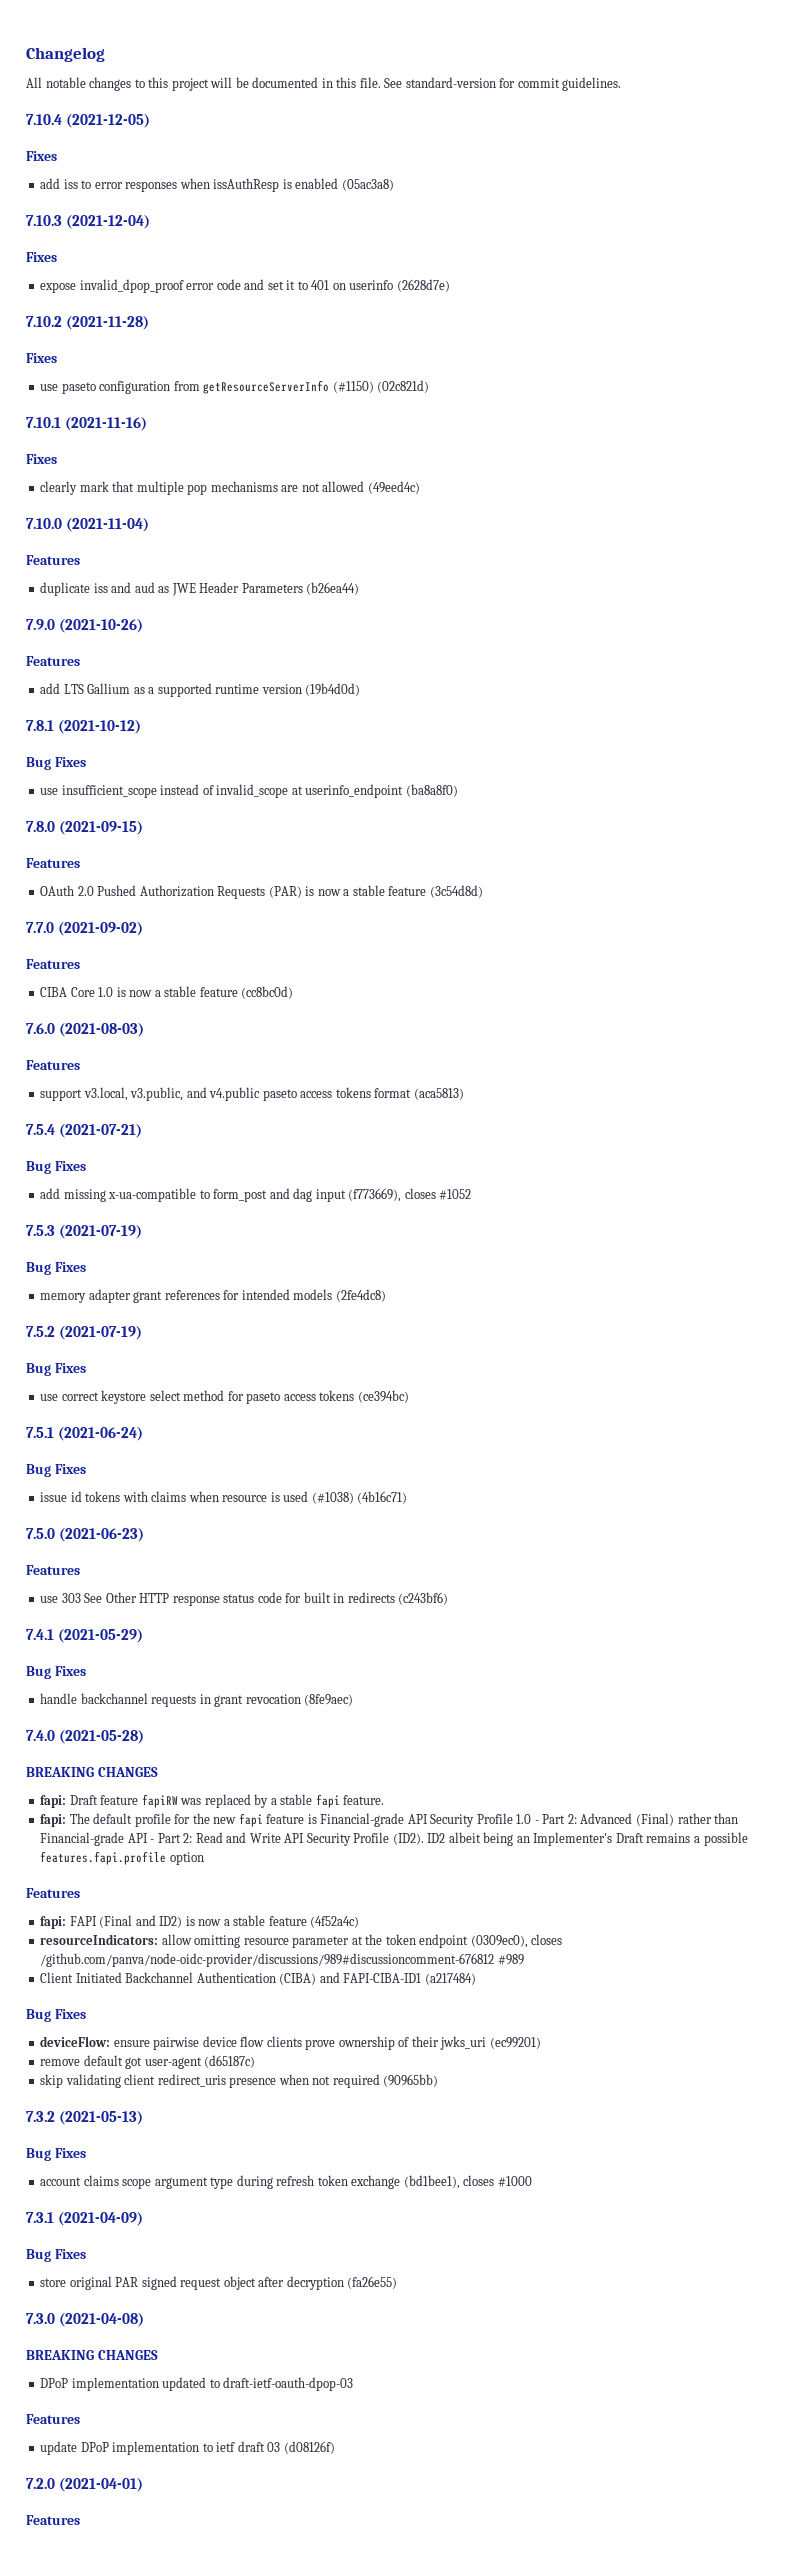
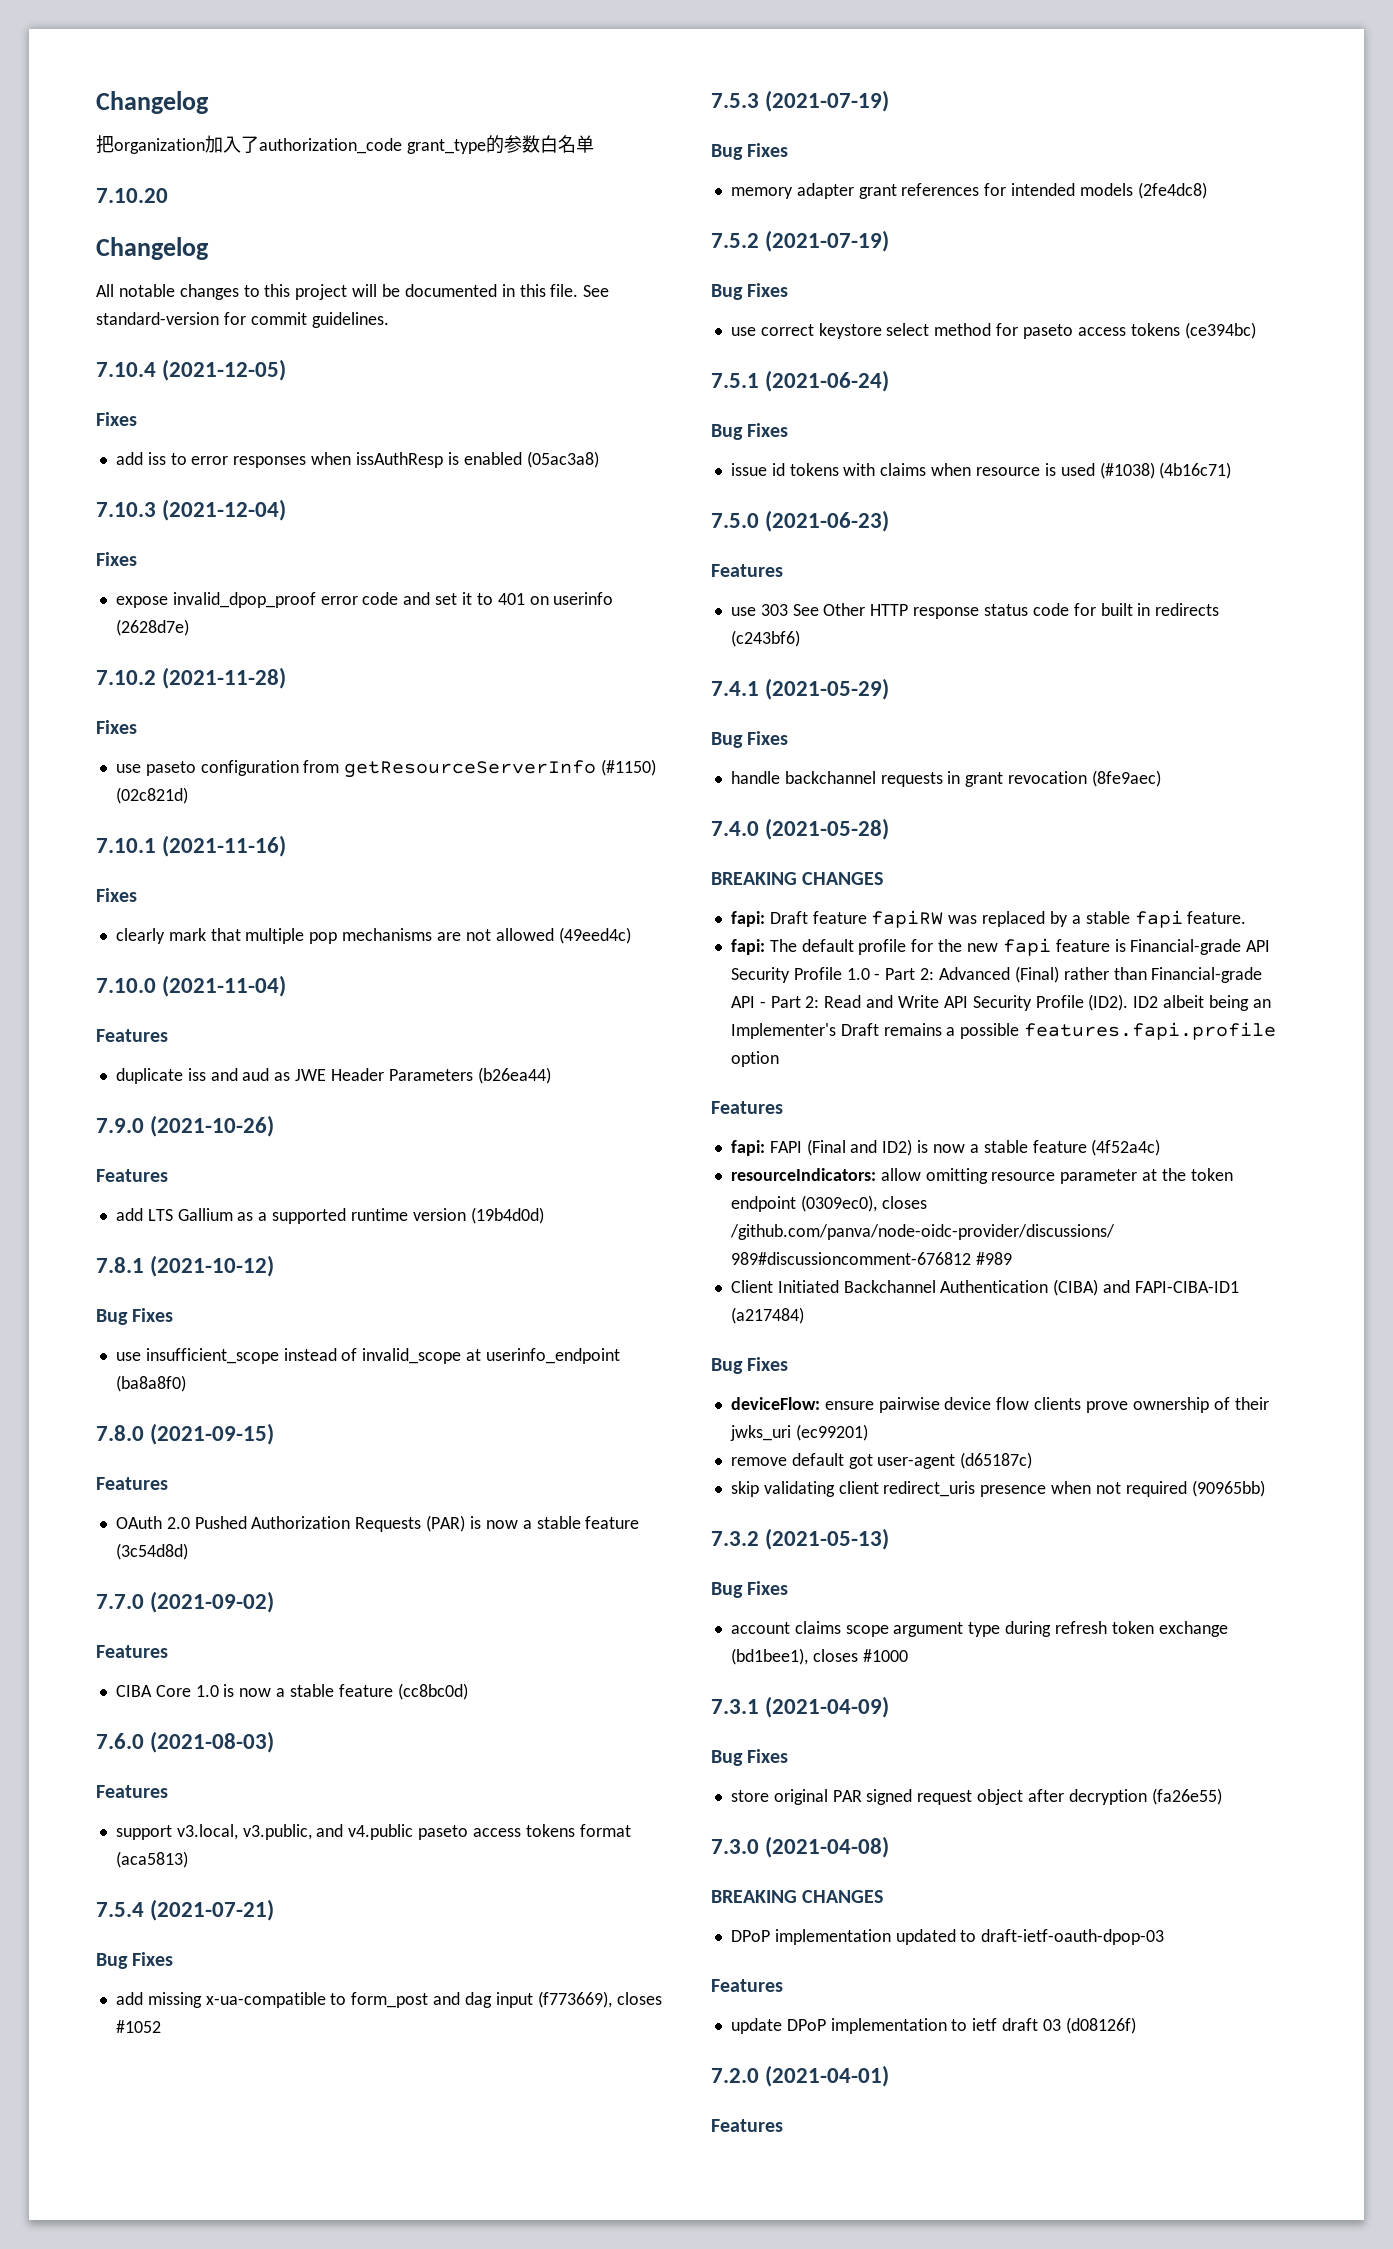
[26,47,105,62] Changelog -> [96,91,209,114] [96,135,594,154] [96,188,168,203] [96,237,209,260] Changelog // 把organization加入了authorization_code grant_type的参数白名单 // 7.10.20 // Changelog

